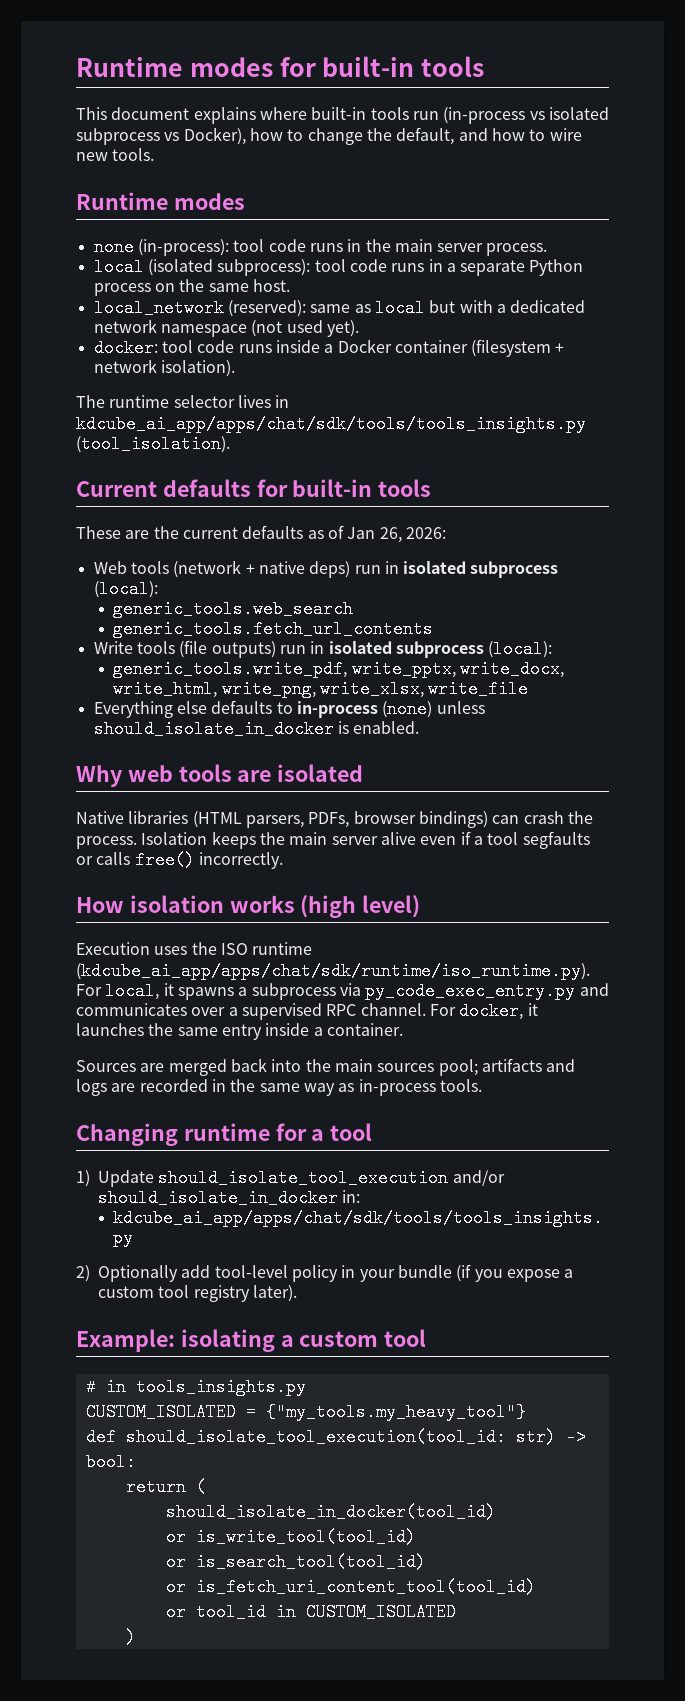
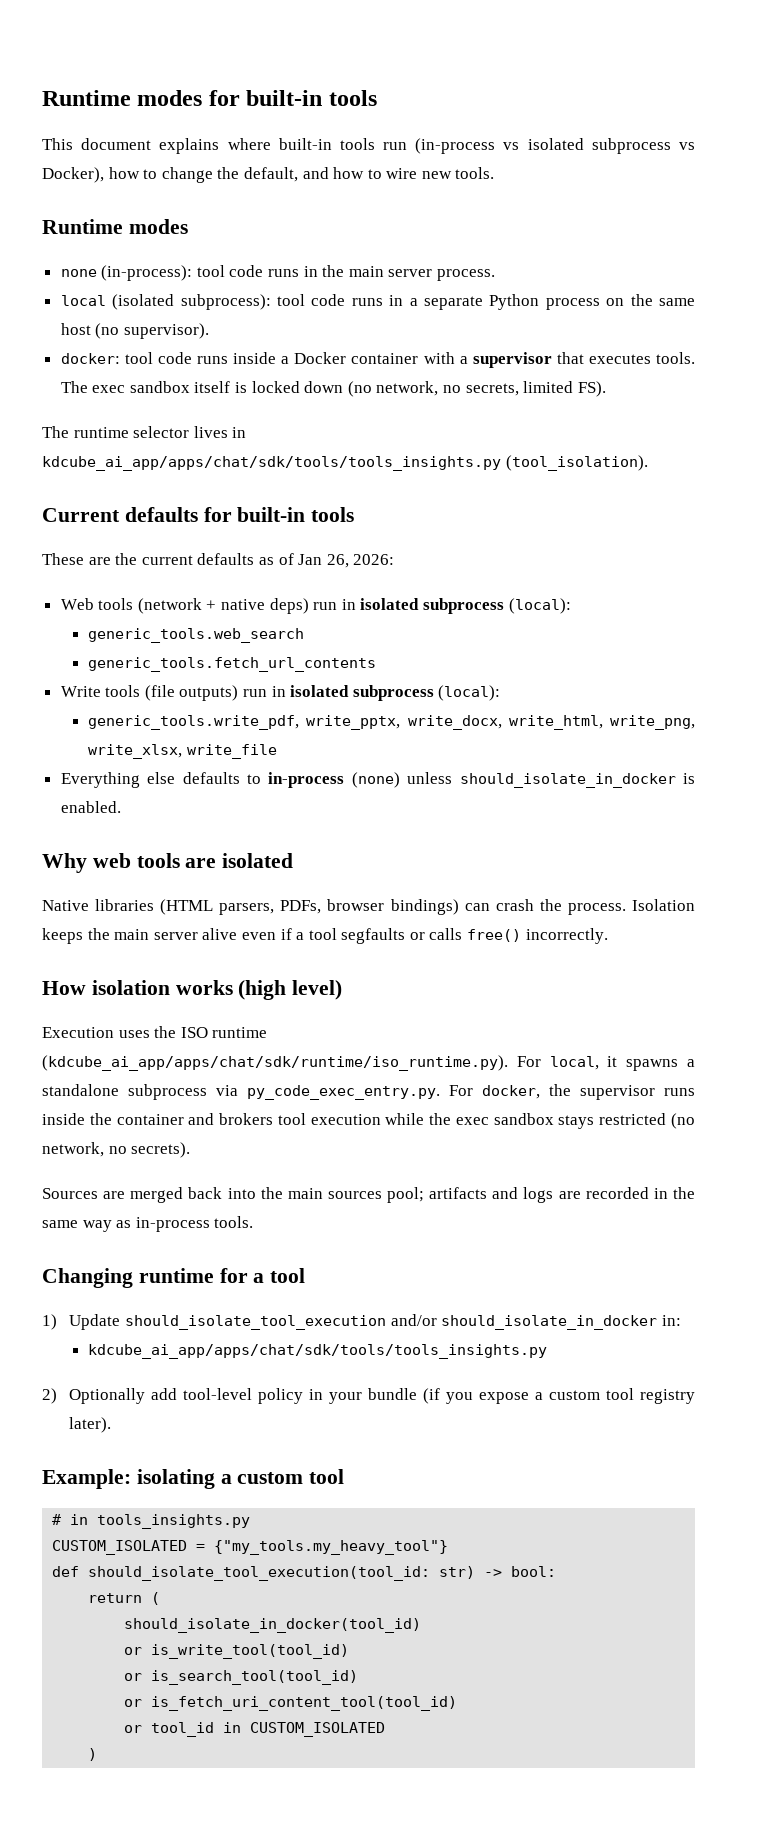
[252,279,290,292] [93,299,586,317] [93,319,359,337] host. // local_network (reserved): same as local but with a dedicated network namespace (not used yet). -> [60,323,209,339] host (no supervisor).
[471,339,565,357] [93,359,235,377] (filesystem + network isolation). -> [423,352,695,368] [60,381,606,397] with a supervisor that executes tools. The exec sandbox itself is locked down (no network, no secrets, limited FS).
(248, 991) none -> [42,1084,119,1096] standalone
[365,982,609,1000] [76,1002,538,1020] [76,1023,403,1040] py_code_exec_entry.py and communicates over a supervised RPC channel. For docker, it launches the same entry inside a container. -> [247,1084,695,1100] [42,1113,695,1129] [42,1142,191,1158] py_code_exec_entry.py. For docker, the supervisor runs inside the container and brokers tool execution while the exec sandbox stays restricted (no network, no secrets).

